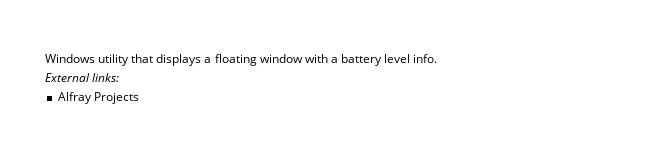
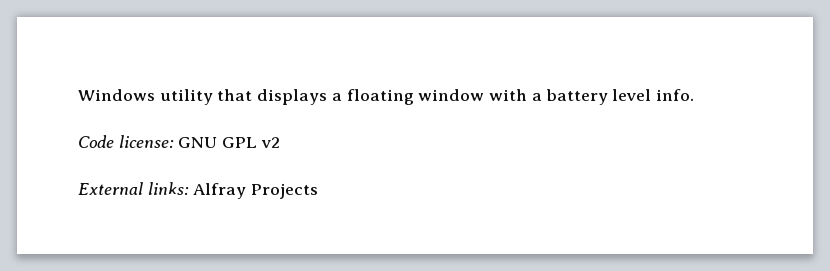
(438, 58) none -> [78,135,280,148] // Code license: GNU GPL v2
(120, 77) // -> (189, 188) none

